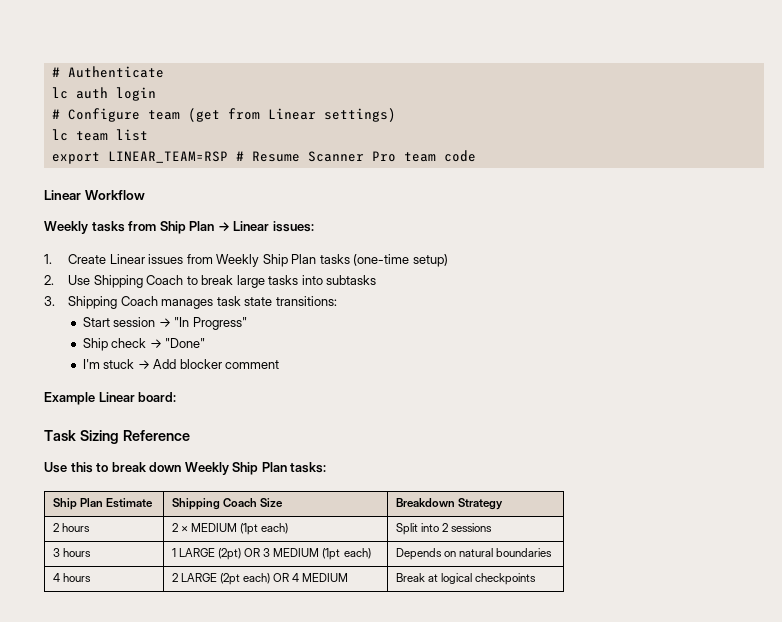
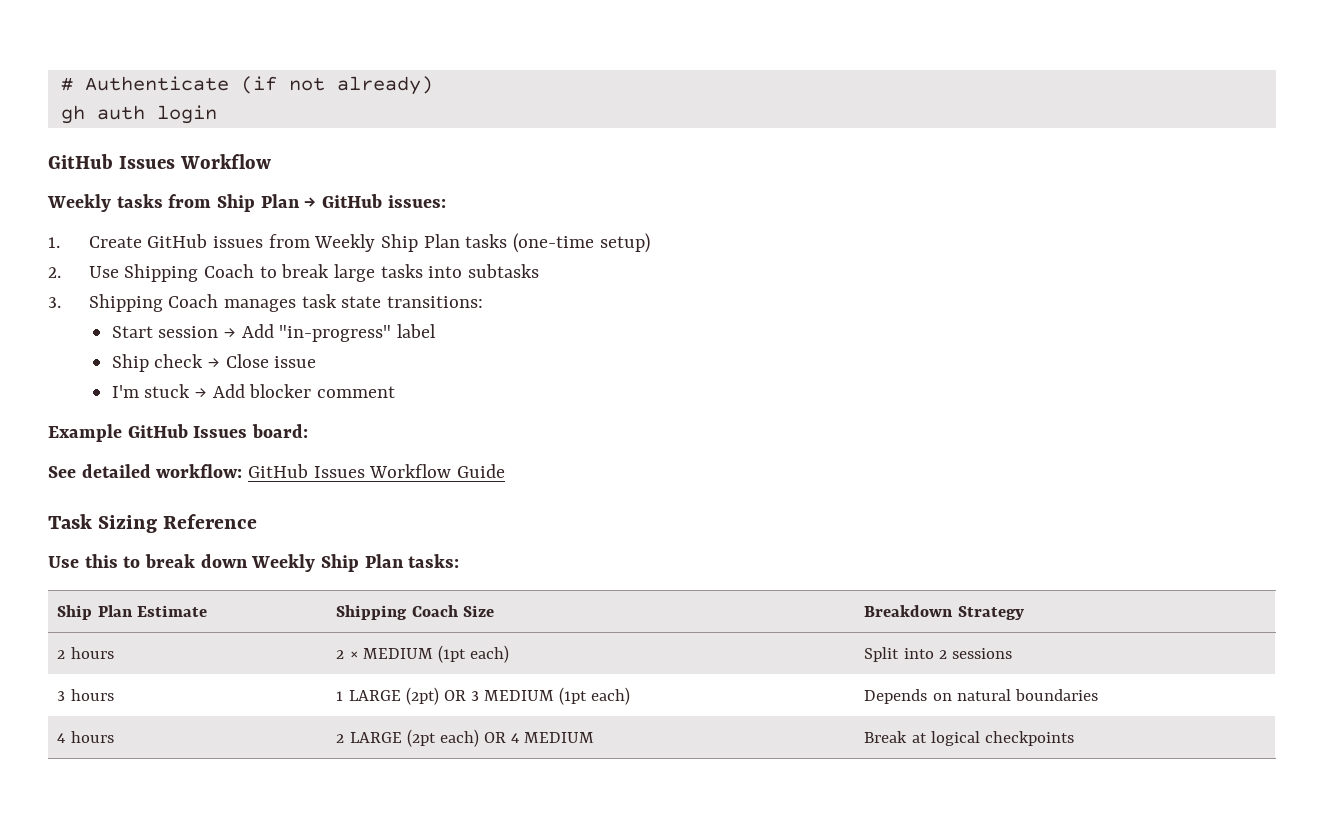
[51,87,156,101] [51,108,396,122] [51,129,148,141] [51,150,476,164] [44,190,81,200] // lc auth login // # Configure team (get from Linear settings) // lc team list // export LINEAR_TEAM=RSP # Resume Scanner Pro team code // Linear -> [240,76,433,95] [60,105,217,124] [48,154,175,169] (if not already) // gh auth login // GitHub Issues
[233,221,270,231] Linear -> [322,194,383,208] GitHub
[109,254,145,264] Linear -> [147,234,208,248] GitHub
[174,317,247,330] "In Progress" -> [241,324,436,342] Add "in-progress" label
[165,338,206,348] "Done" -> [225,354,317,368] Close issue
[98,392,135,402] Linear -> [127,424,248,438] GitHub Issues
(177, 397) none -> [48,464,506,478] // See detailed workflow: GitHub Issues Workflow Guide

